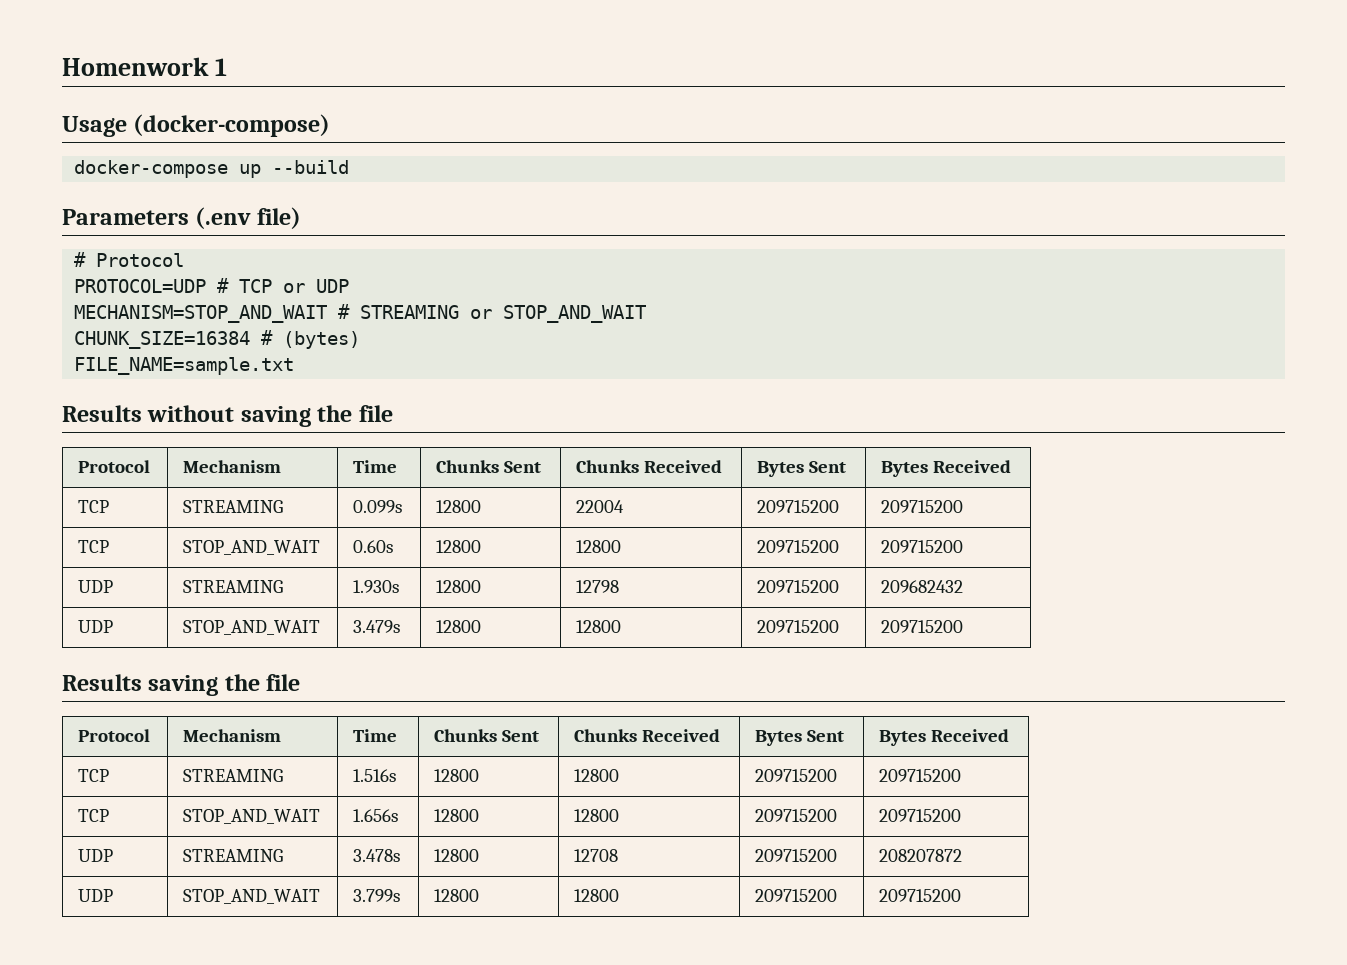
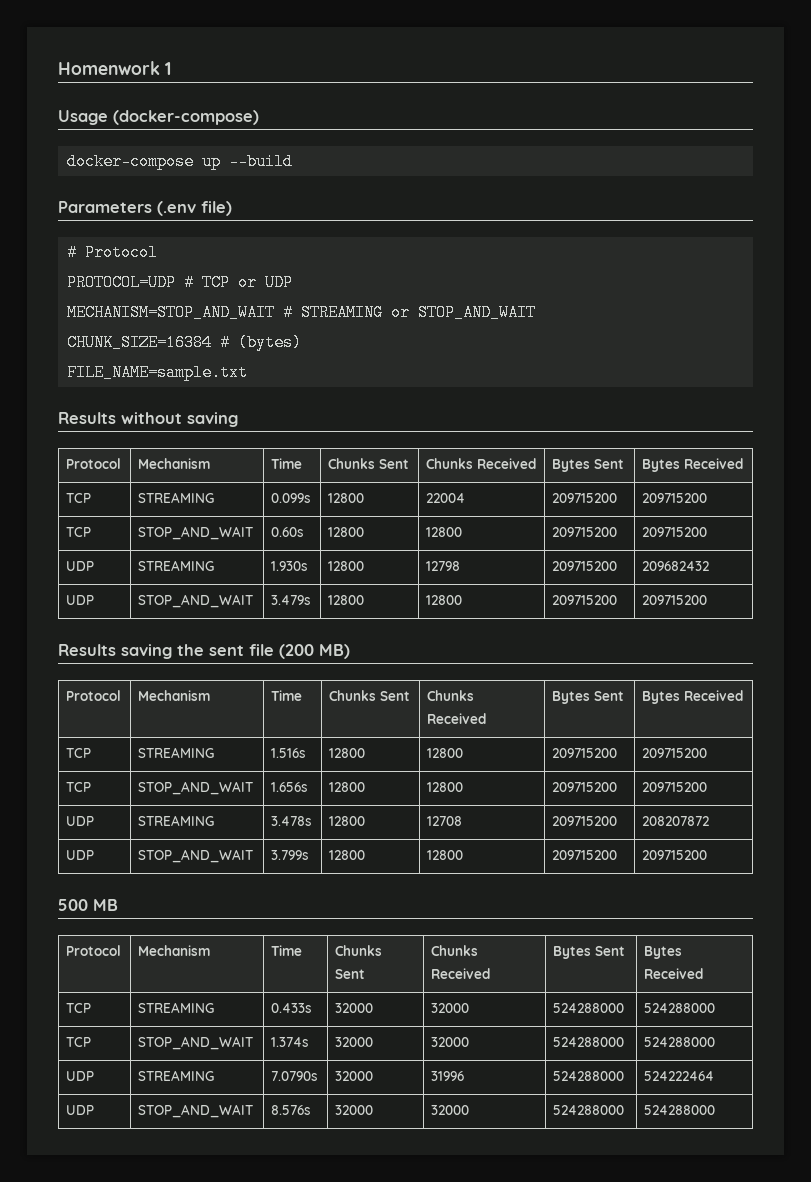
[317,405,393,422] the file -> (238, 419) none
[266,674,301,691] file -> [209,644,350,659] sent file (200 MB)
(962, 895) none -> [58,899,118,911] [66,945,122,956] [138,945,211,956] [271,945,303,956] [335,945,383,956] [335,969,366,979] [431,945,479,956] [431,968,491,979] [553,946,626,959] [644,946,683,959] [644,968,704,979] [66,1003,92,1013] [138,1002,215,1013] [271,1003,312,1013] [335,1003,374,1013] [431,1003,470,1013] [553,1003,625,1013] [644,1003,716,1013] [66,1037,92,1047] [138,1036,254,1050] [271,1037,309,1047] [335,1037,374,1047] [431,1037,470,1047] [553,1037,625,1047] [644,1037,716,1047] [66,1071,95,1081] [138,1070,215,1081] [271,1071,318,1081] [335,1071,374,1081] [431,1071,465,1081] [553,1071,625,1081] [644,1071,715,1081] [66,1105,95,1115] [138,1104,254,1118] [271,1105,311,1115] [335,1105,374,1115] [431,1105,470,1115] [553,1105,625,1115] [644,1105,716,1115] // 500 MB // Protocol | Mechanism | Time | Chunks Sent | Chunks Received | Bytes Sent | Bytes Received // TCP | STREAMING | 0.433s | 32000 | 32000 | 524288000 | 524288000 // TCP | STOP_AND_WAIT | 1.374s | 32000 | 32000 | 524288000 | 524288000 // UDP | STREAMING | 7.0790s | 32000 | 31996 | 524288000 | 524222464 // UDP | STOP_AND_WAIT | 8.576s | 32000 | 32000 | 524288000 | 524288000

